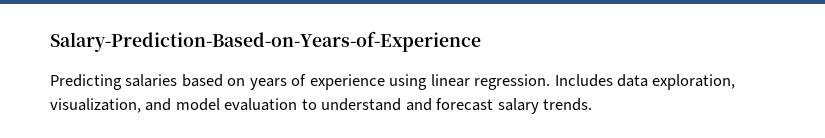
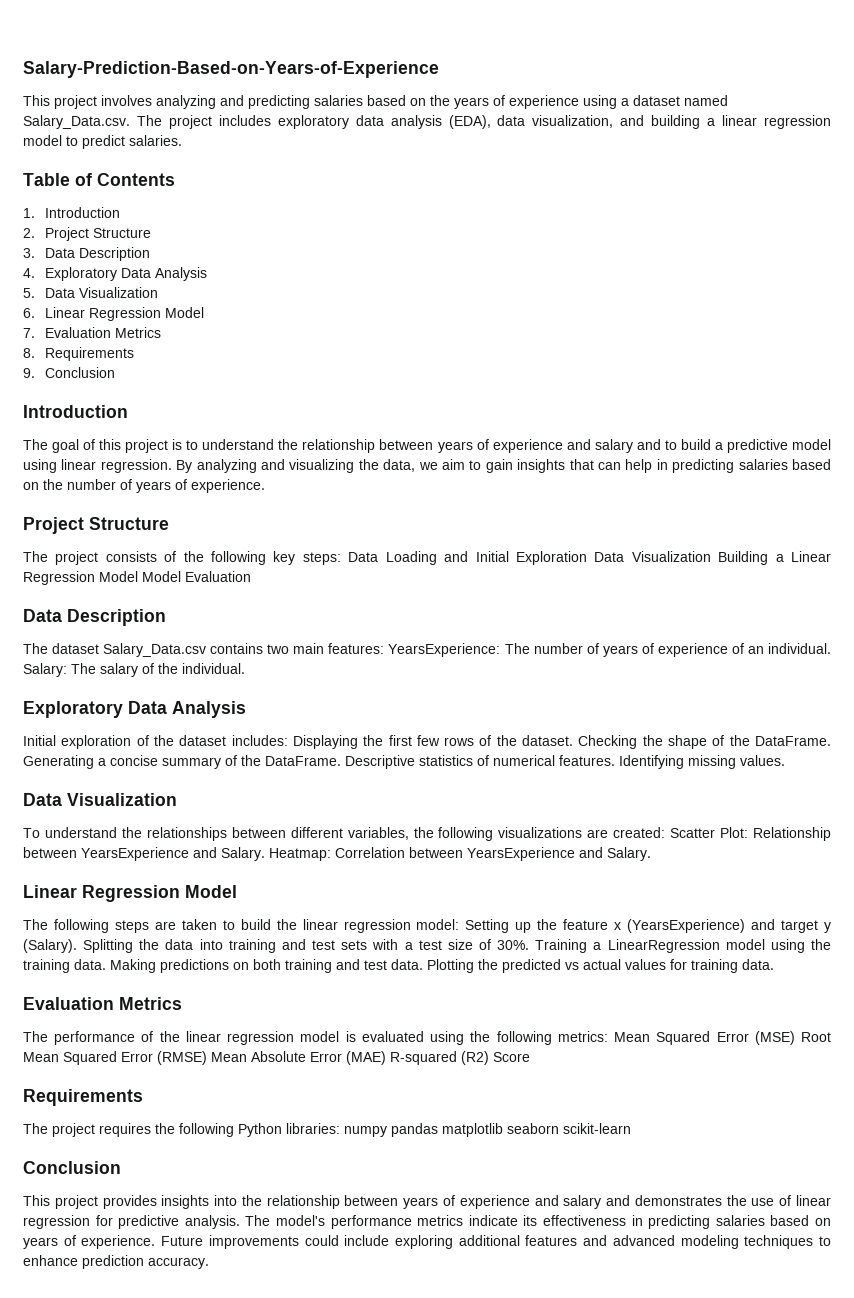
[50,74,122,90] Predicting -> [23,95,728,109] [23,115,832,129] [23,135,182,149] [23,173,175,186] [23,207,121,218] [23,227,152,241] [23,247,151,261] [23,267,208,281] [23,287,159,298] [23,307,205,321] [23,327,162,338] [23,347,135,361] [23,367,116,378] [23,405,128,418] [23,439,831,453] [23,459,831,473] [23,479,265,493] [23,517,169,534] [23,551,831,565] [23,571,251,585] [23,609,166,626] [23,643,831,657] [23,663,245,677] [23,701,246,718] [23,735,831,749] [23,755,785,769] [23,793,177,806] [23,827,832,841] [23,847,651,861] [23,885,237,902] [23,919,831,933] [23,939,831,953] [23,959,774,973] [23,997,182,1010] [23,1031,832,1045] [23,1051,530,1065] [23,1089,143,1106] [23,1123,631,1137] [23,1161,121,1174] [23,1195,832,1209] [23,1215,711,1229] This project involves analyzing and predicting salaries based on the years of experience using a dataset named Salary_Data.csv. The project includes exploratory data analysis (EDA), data visualization, and building a linear regression model to predict salaries. // Table of Contents // 1. Introduction // 2. Project Structure // 3. Data Description // 4. Exploratory Data Analysis // 5. Data Visualization // 6. Linear Regression Model // 7. Evaluation Metrics // 8. Requirements // 9. Conclusion // Introduction // The goal of this project is to understand the relationship between years of experience and salary and to build a predictive model using linear regression. By analyzing and visualizing the data, we aim to gain insights that can help in predicting salaries based on the number of years of experience. // Project Structure // The project consists of the following key steps: Data Loading and Initial Exploration Data Visualization Building a Linear Regression Model Model Evaluation // Data Description // The dataset Salary_Data.csv contains two main features: YearsExperience: The number of years of experience of an individual. Salary: The salary of the individual. // Exploratory Data Analysis // Initial exploration of the dataset includes: Displaying the first few rows of the dataset. Checking the shape of the DataFrame. Generating a concise summary of the DataFrame. Descriptive statistics of numerical features. Identifying missing values. // Data Visualization // To understand the relationships between different variables, the following visualizations are created: Scatter Plot: Relationship between YearsExperience and Salary. Heatmap: Correlation between YearsExperience and Salary. // Linear Regression Model // The following steps are taken to build the linear regression model: Setting up the feature x (YearsExperience) and target y (Salary). Splitting the data into training and test sets with a test size of 30%. Training a LinearRegression model using the training data. Making predictions on both training and test data. Plotting the predicted vs actual values for training data. // Evaluation Metrics // The performance of the linear regression model is evaluated using the following metrics: Mean Squared Error (MSE) Root Mean Squared Error (RMSE) Mean Absolute Error (MAE) R-squared (R2) Score // Requirements // The project requires the following Python libraries: numpy pandas matplotlib seaborn scikit-learn // Conclusion // This project provides insights into the relationship between years of experience and salary and demonstrates the use of linear regression for predictive analysis. The model's performance metrics indicate its effectiveness in predicting
[309,74,736,90] [50,98,593,114] experience using linear regression. Includes data exploration, visualization, and model evaluation to understand and forecast salary trends. -> [81,1235,831,1249] [23,1255,209,1269] experience. Future improvements could include exploring additional features and advanced modeling techniques to enhance prediction accuracy.

